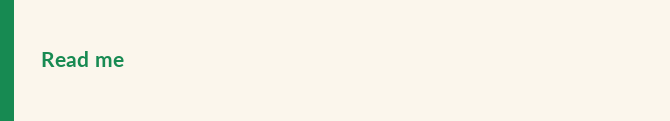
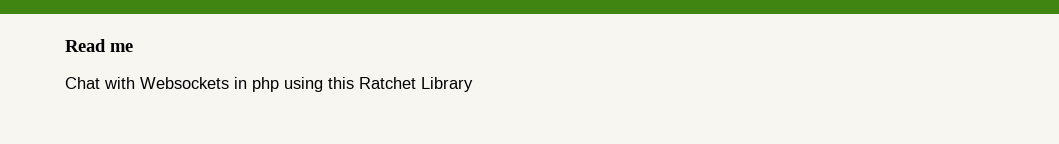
(124, 61) none -> [65,77,473,92] // Chat with Websockets in php using this Ratchet Library

